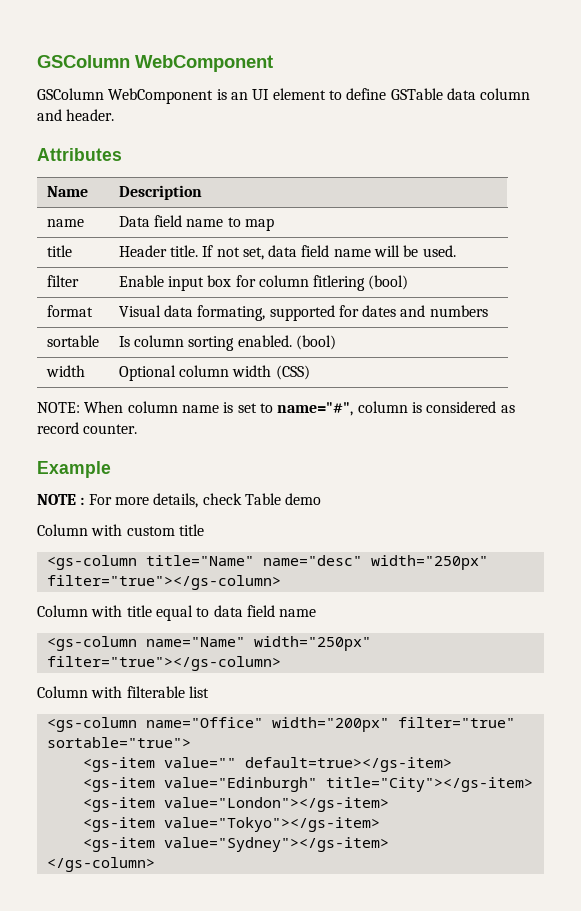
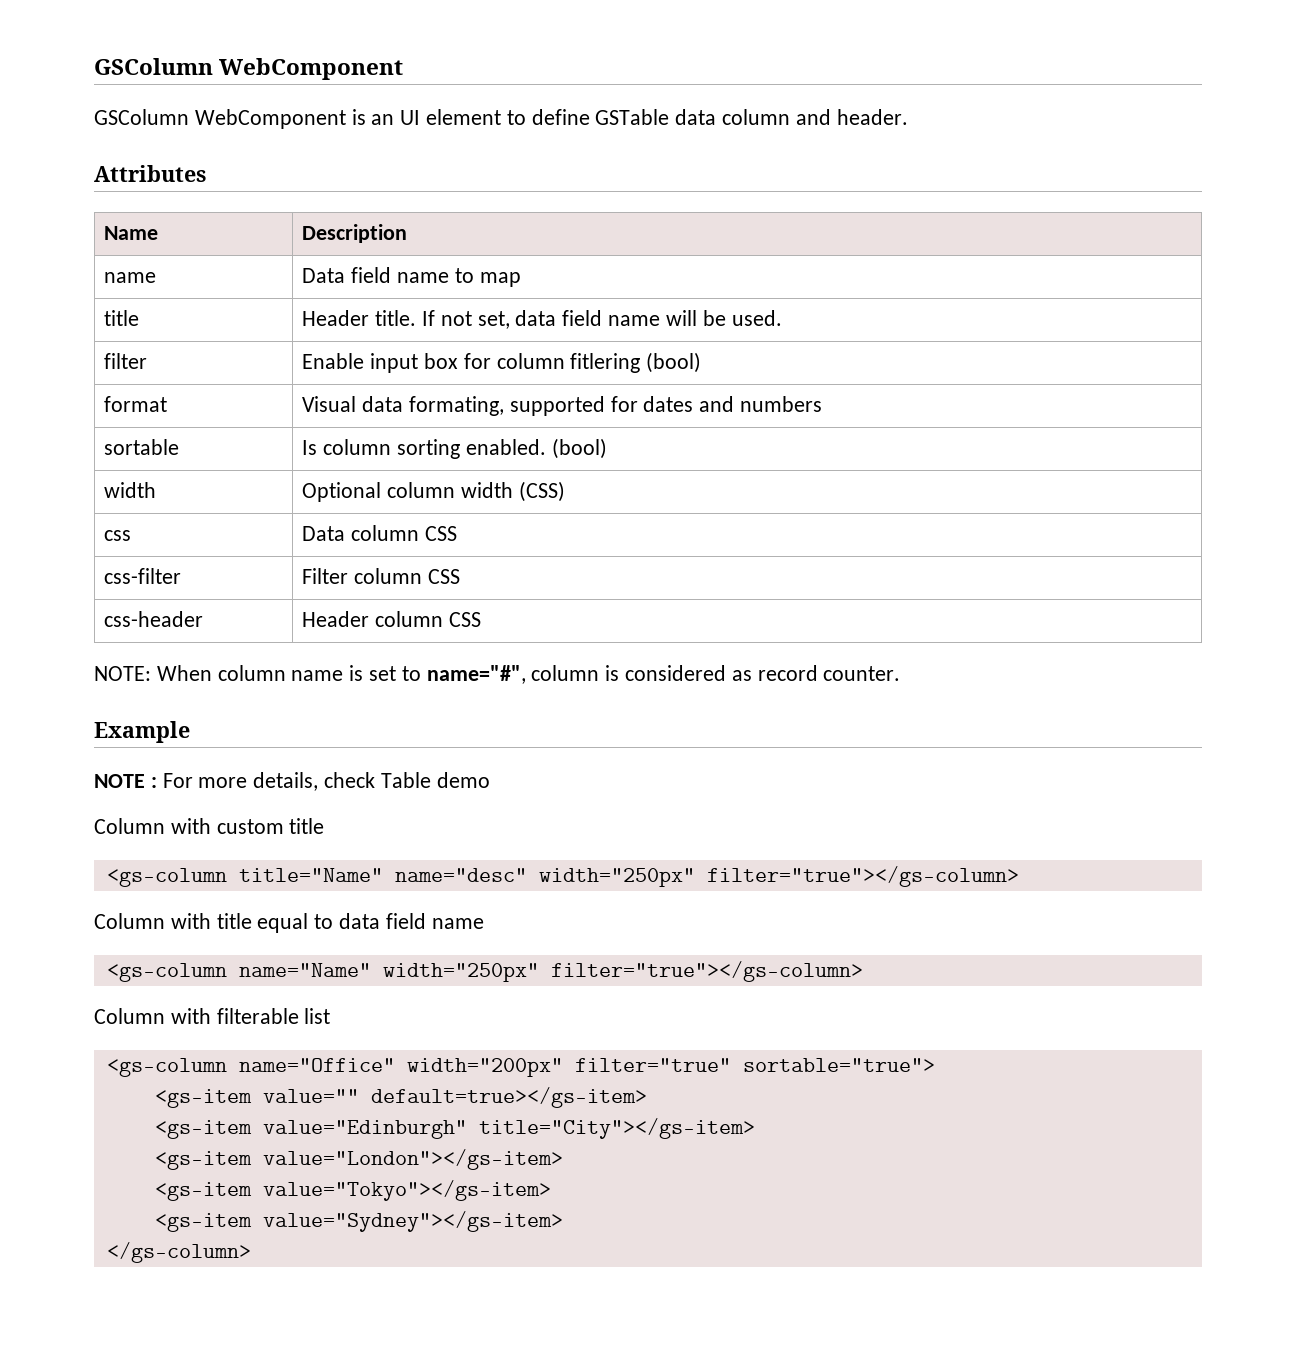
(310, 372) none -> [104,530,132,541] [302,525,458,541] [104,568,182,584] [302,568,461,584] [104,611,204,627] [302,611,482,627] // css | Data column CSS // css-filter | Filter column CSS // css-header | Header column CSS

